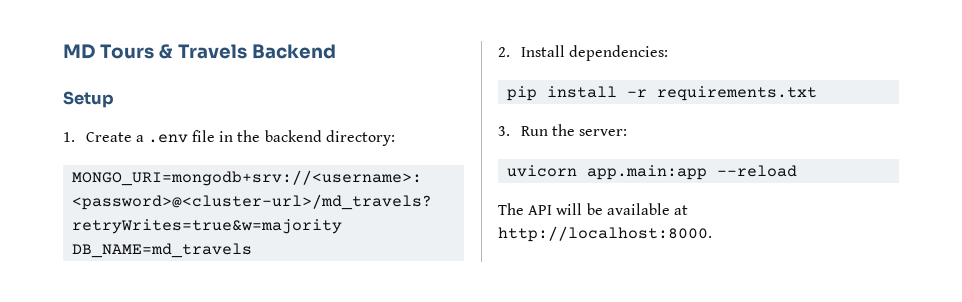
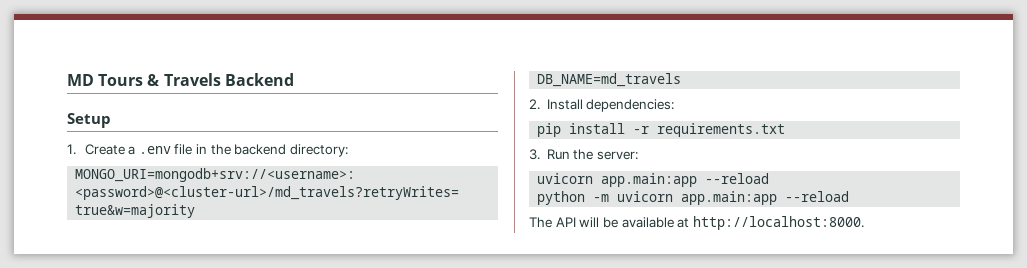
(798, 171) none -> [537,191,850,205] // python -m uvicorn app.main:app --reload

